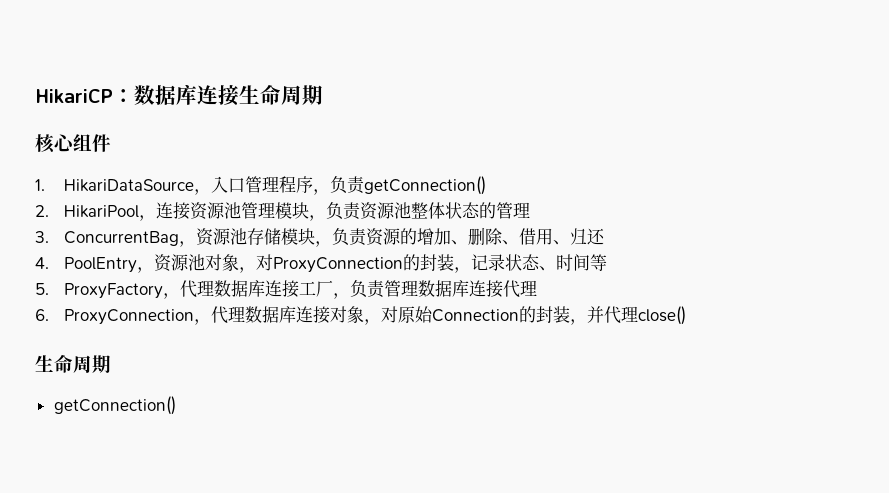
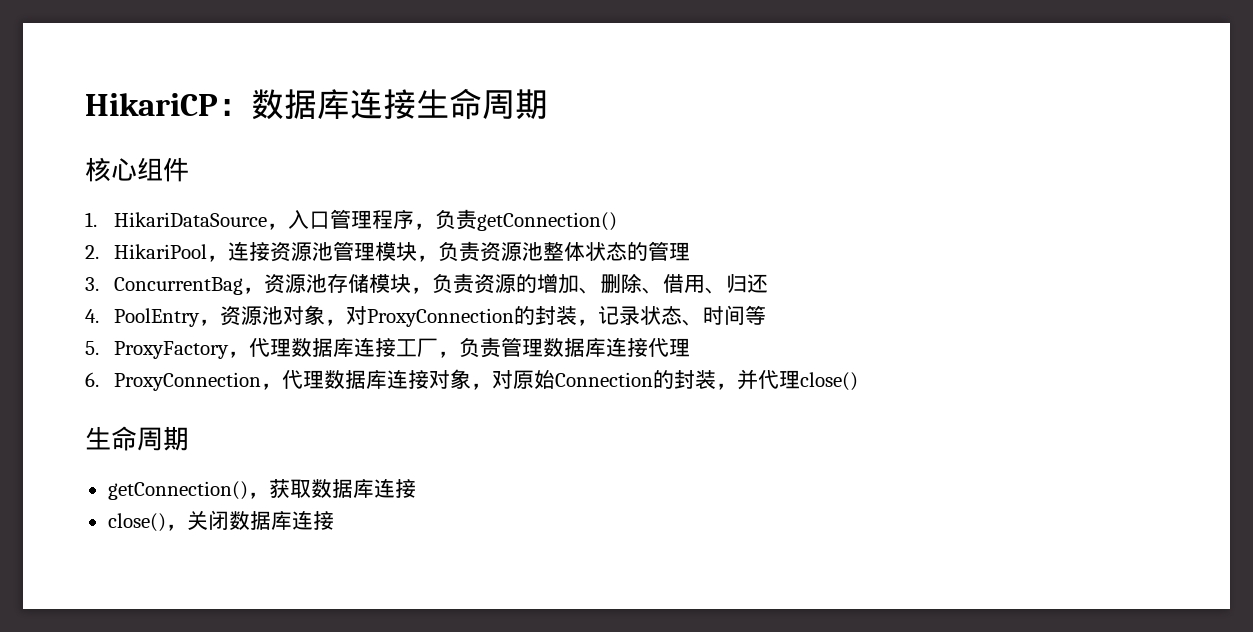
(176, 405) none -> [247,478,416,499] [107,510,334,532] ，获取数据库连接 // close()，关闭数据库连接

